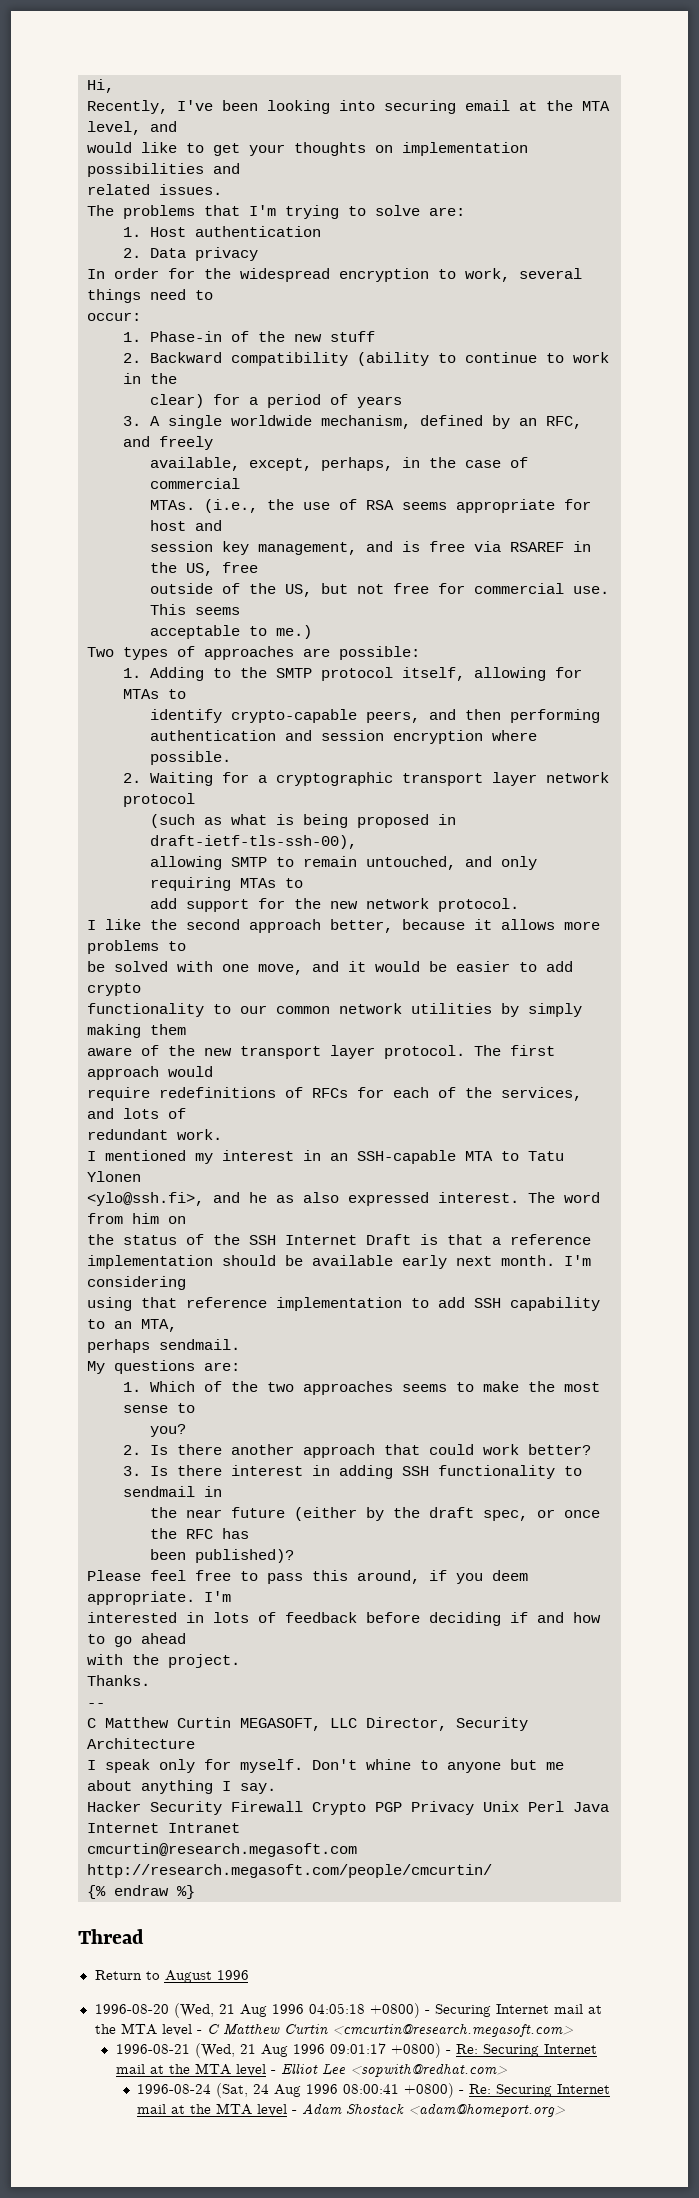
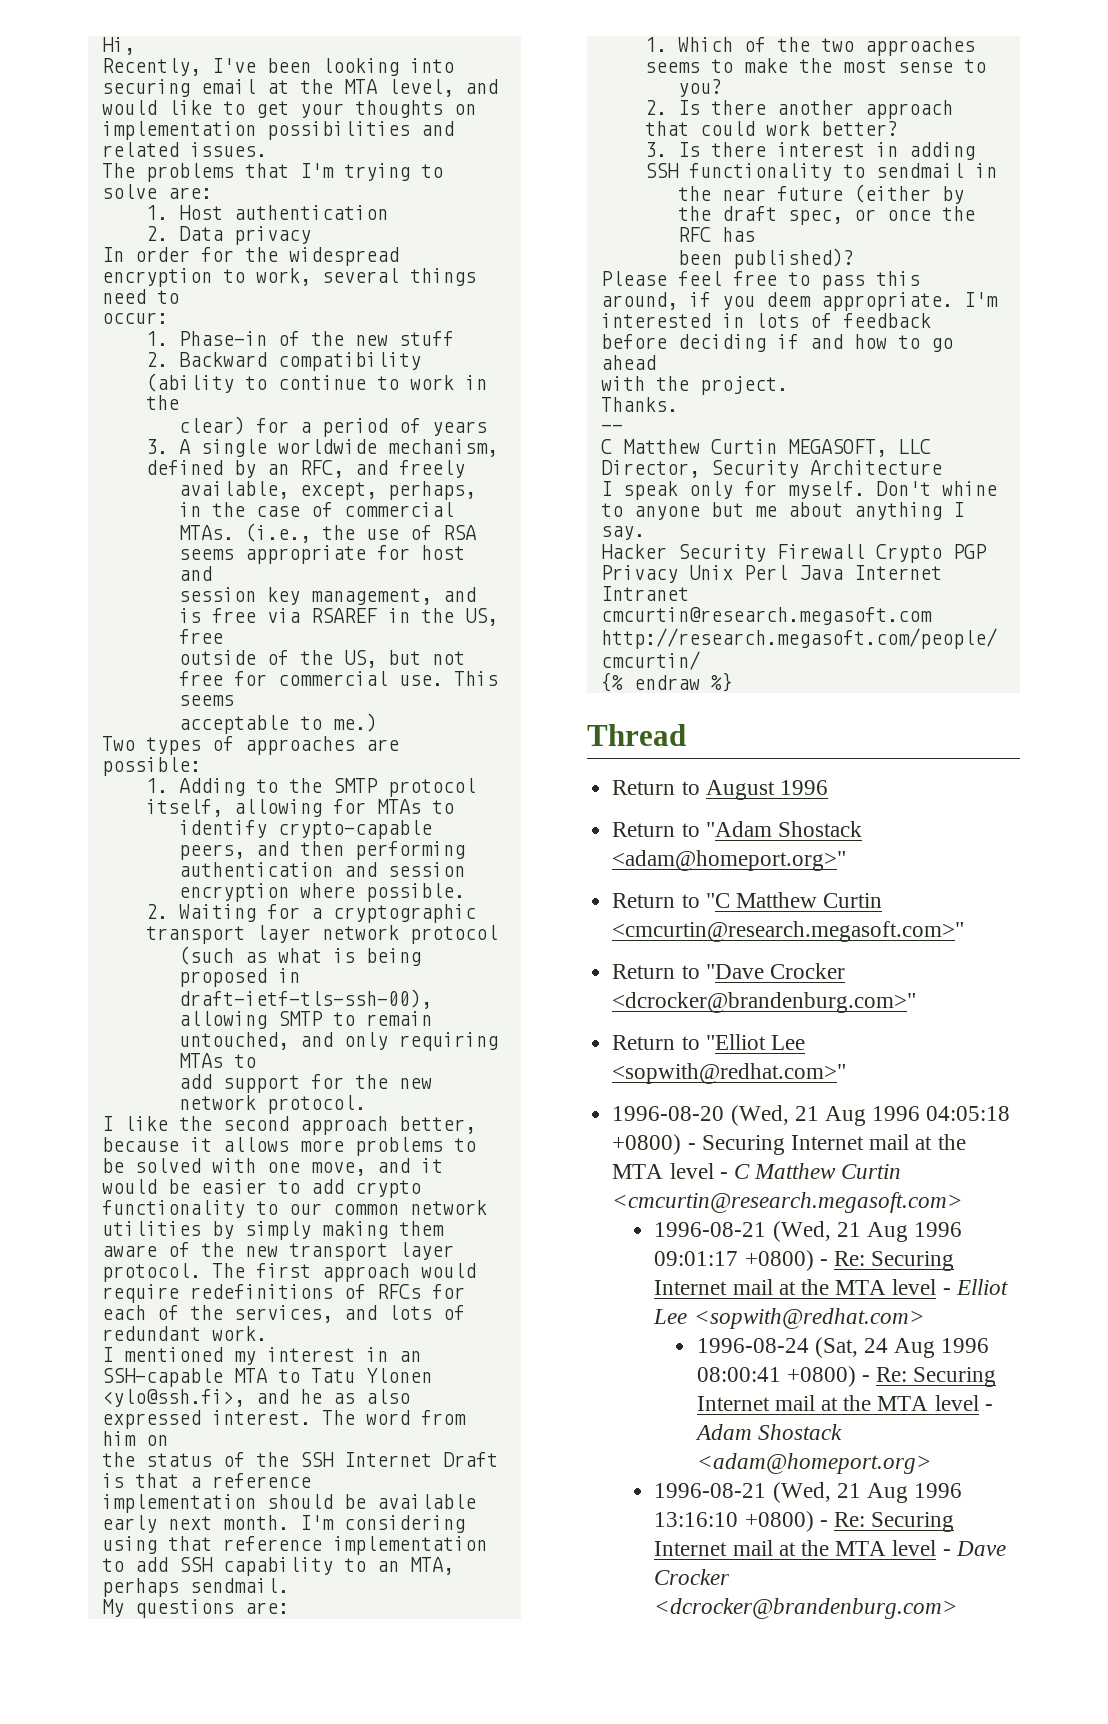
(249, 1975) none -> [612,821,862,837] [612,850,847,871] [612,892,883,908] [612,921,965,942] [612,963,845,979] [612,992,917,1013] [612,1034,805,1050] [612,1063,847,1084] // Return to "Adam Shostack <adam@homeport.org>" // Return to "C Matthew Curtin <cmcurtin@research.megasoft.com>" // Return to "Dave Crocker <dcrocker@brandenburg.com>" // Return to "Elliot Lee <sopwith@redhat.com>"
(566, 2110) none -> [654,1482,963,1503] [654,1511,955,1532] [654,1540,1006,1556] [654,1569,731,1585] [654,1598,959,1619] // 1996-08-21 (Wed, 21 Aug 1996 13:16:10 +0800) - Re: Securing Internet mail at the MTA level - Dave Crocker <dcrocker@brandenburg.com>

